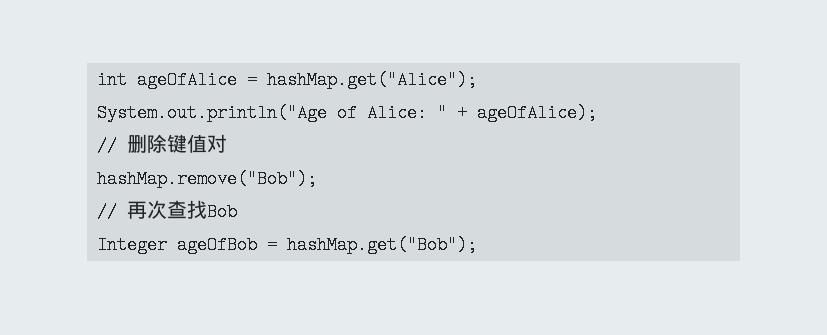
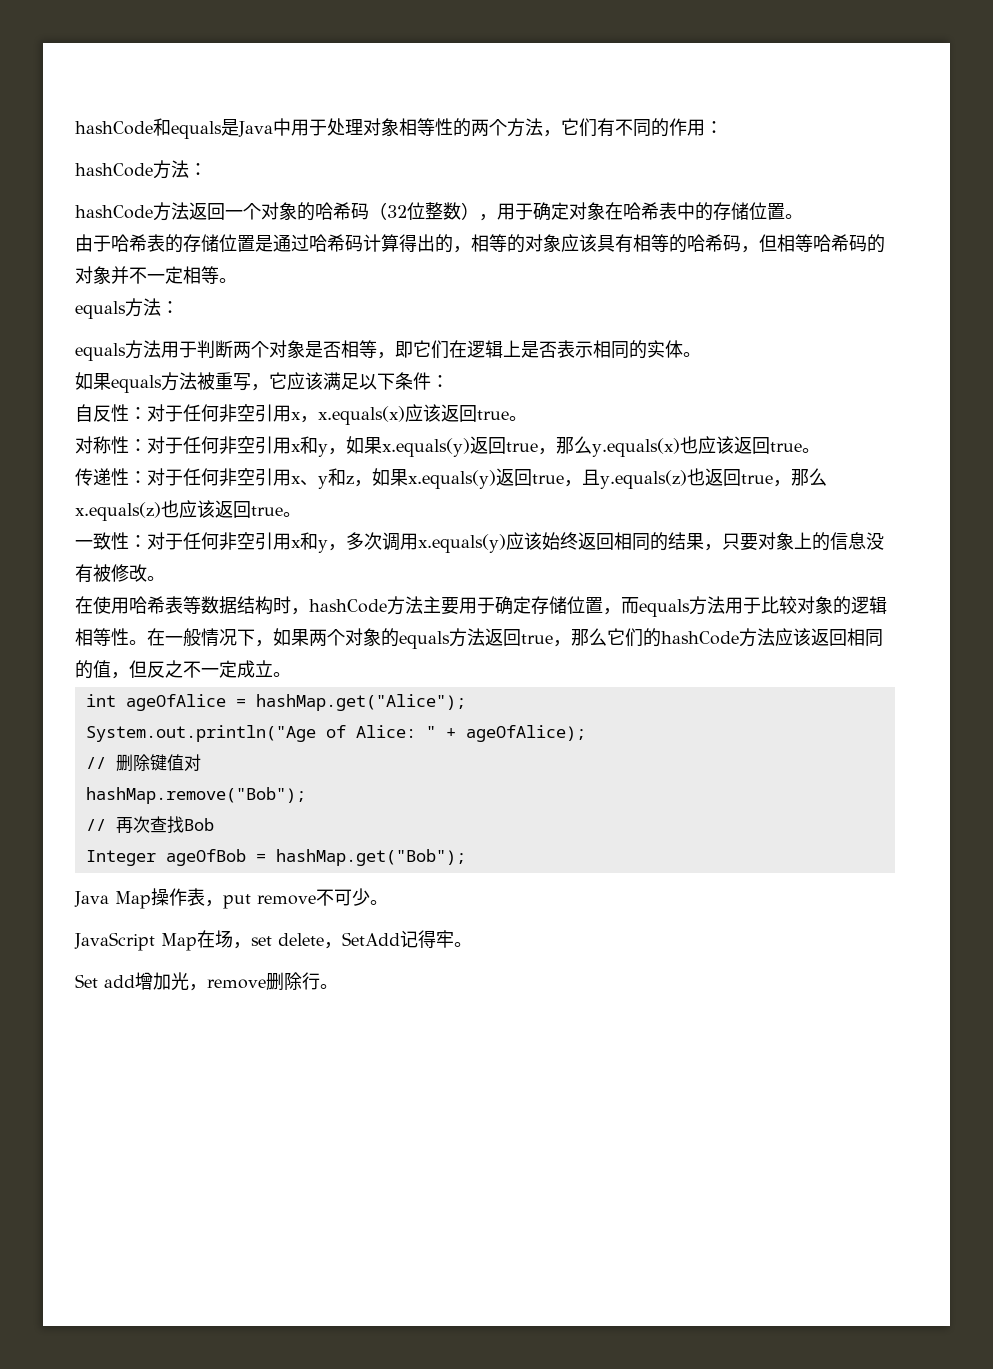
(96, 80) none -> [75,118,723,139] [75,160,207,179] [75,202,803,221] [75,234,885,253] [75,266,237,284] [75,298,179,319] [75,340,701,361] [75,372,449,393] [75,404,527,425] [75,436,820,457] [75,468,827,489] [75,500,301,521] [75,532,884,553] [75,564,165,583] [75,596,887,617] [75,628,883,649] [75,660,291,679] hashCode和equals是Java中用于处理对象相等性的两个方法，它们有不同的作用： // hashCode方法： // hashCode方法返回一个对象的哈希码（32位整数），用于确定对象在哈希表中的存储位置。 // 由于哈希表的存储位置是通过哈希码计算得出的，相等的对象应该具有相等的哈希码，但相等哈希码的对象并不一定相等。 // equals方法： // equals方法用于判断两个对象是否相等，即它们在逻辑上是否表示相同的实体。 // 如果equals方法被重写，它应该满足以下条件： // 自反性：对于任何非空引用x，x.equals(x)应该返回true。 // 对称性：对于任何非空引用x和y，如果x.equals(y)返回true，那么y.equals(x)也应该返回true。 // 传递性：对于任何非空引用x、y和z，如果x.equals(y)返回true，且y.equals(z)也返回true，那么x.equals(z)也应该返回true。 // 一致性：对于任何非空引用x和y，多次调用x.equals(y)应该始终返回相同的结果，只要对象上的信息没有被修改。 // 在使用哈希表等数据结构时，hashCode方法主要用于确定存储位置，而equals方法用于比较对象的逻辑相等性。在一般情况下，如果两个对象的equals方法返回true，那么它们的hashCode方法应该返回相同的值，但反之不一定成立。 //
(477, 245) none -> [74,888,388,909] [74,930,472,951] [75,972,338,991] // Java Map操作表，put remove不可少。 // JavaScript Map在场，set delete，SetAdd记得牢。 // Set add增加光，remove删除行。

